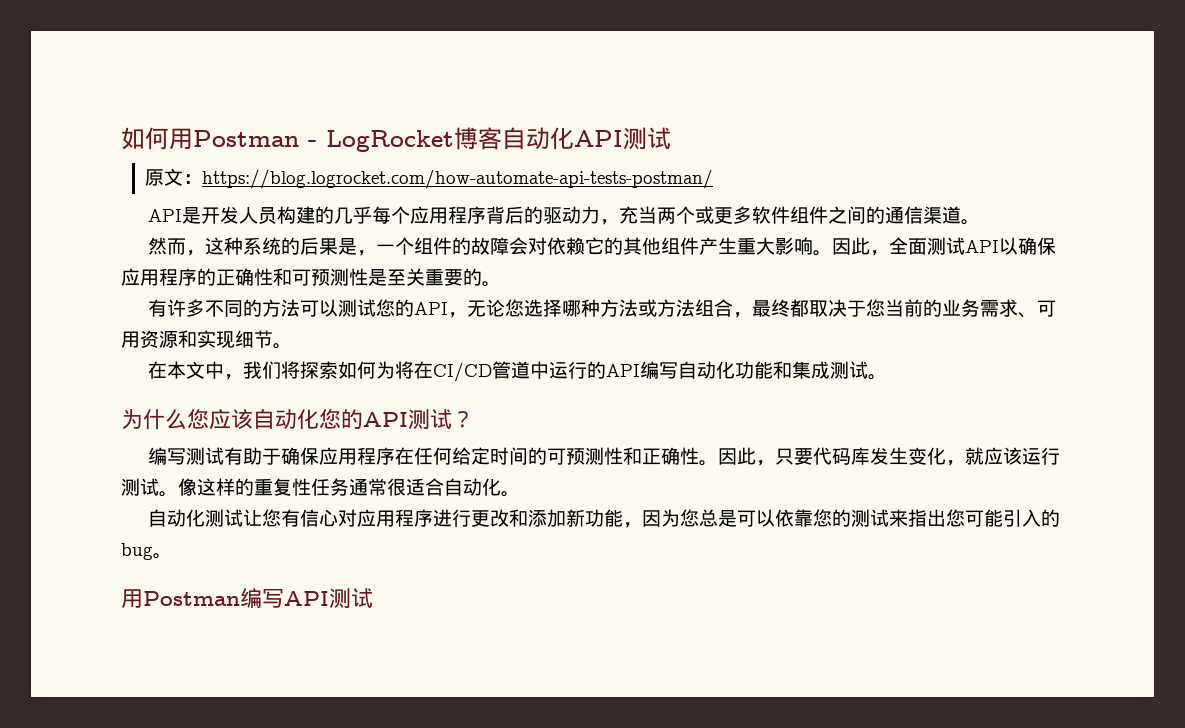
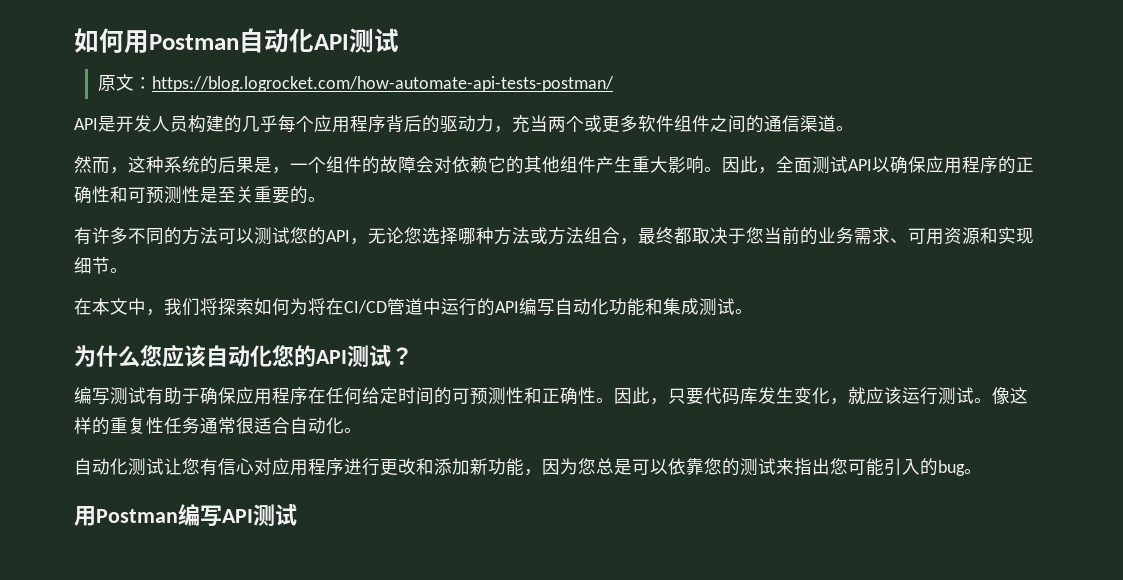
[308,127,502,152] - LogRocket博客 -> (239, 42) none

